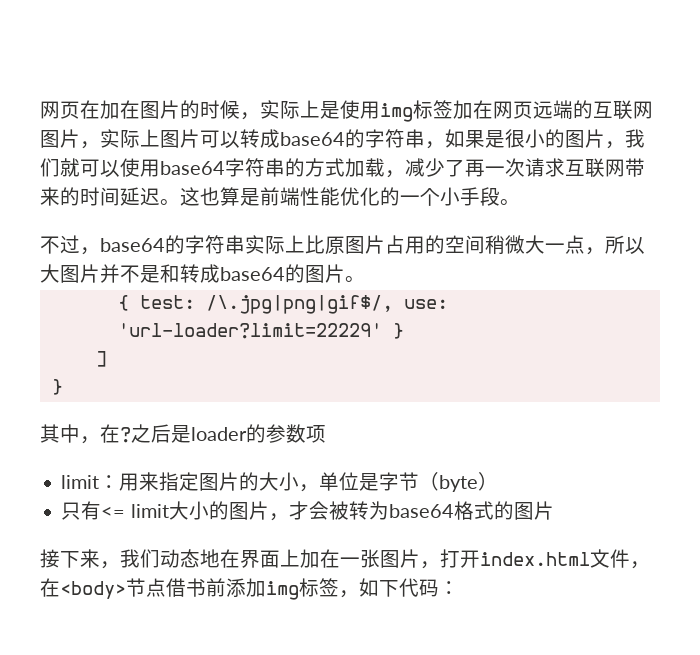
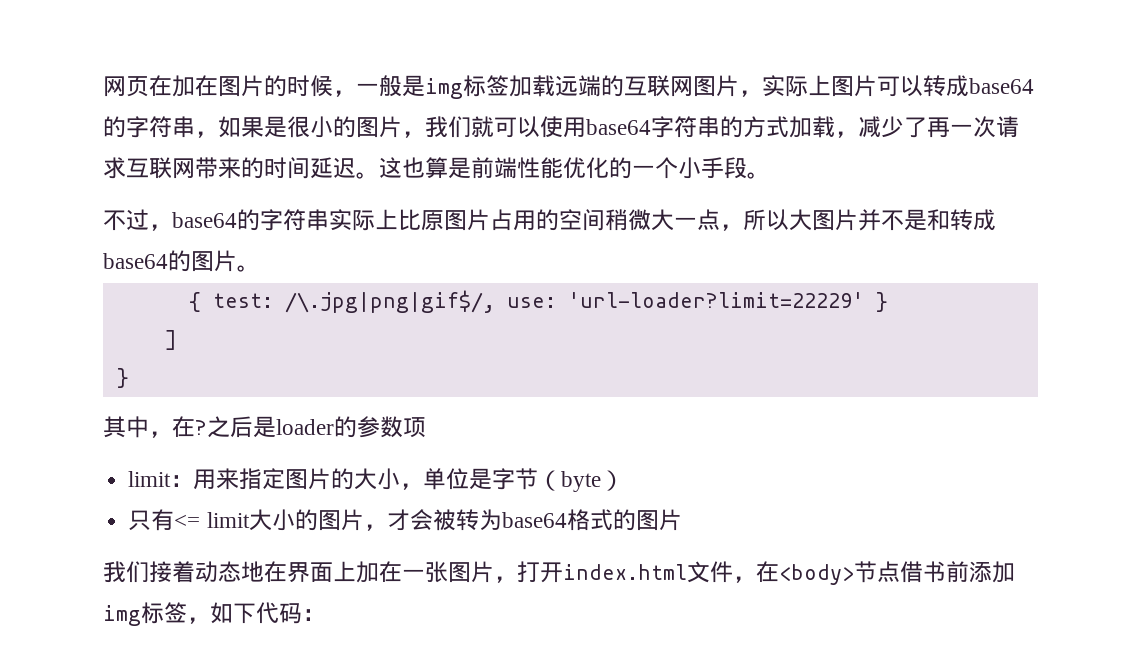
[260,100,380,119] 实际上是使用 -> [356,75,425,97] 一般是
[473,100,533,119] 在网页 -> [532,75,555,97] 载
[40,549,160,569] 接下来，我们 -> [103,561,195,583] 我们接着

